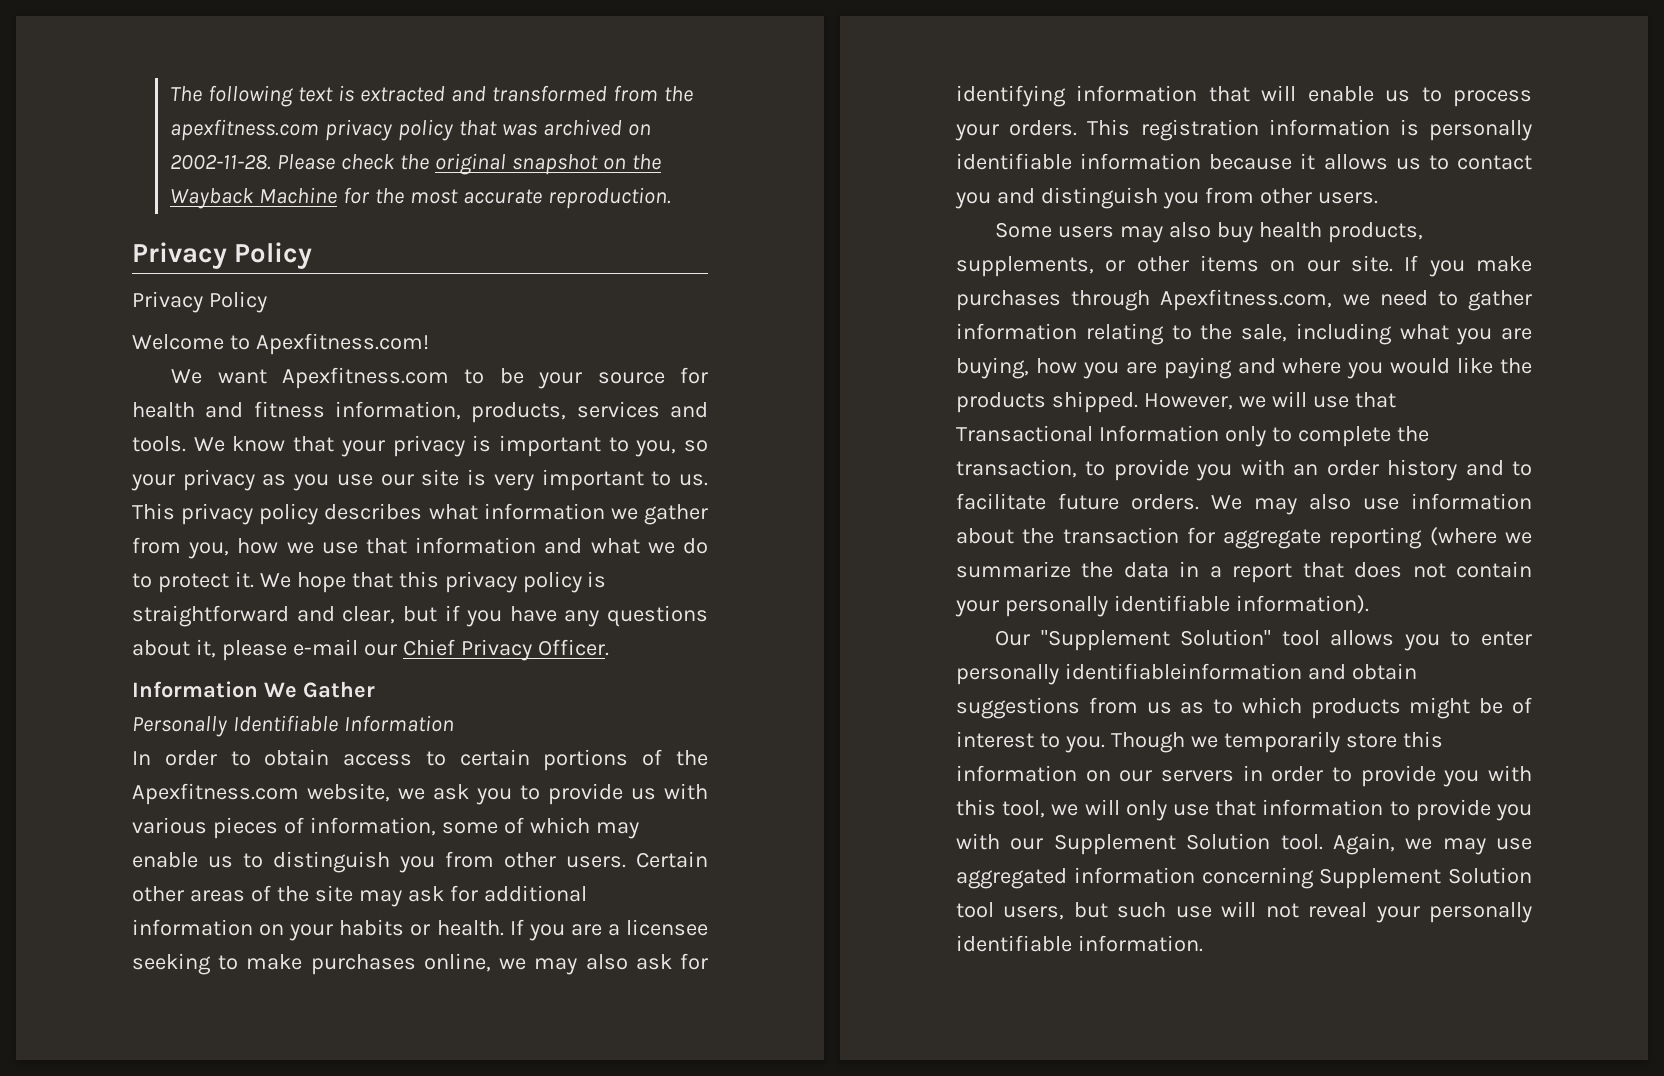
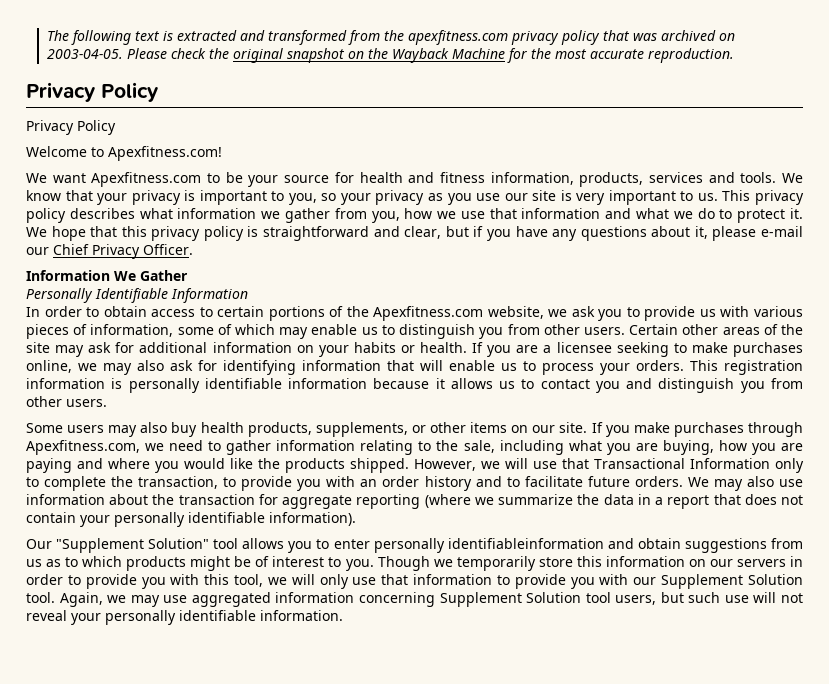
[170,154,272,170] 2002-11-28. -> [46,49,123,59] 2003-04-05.

